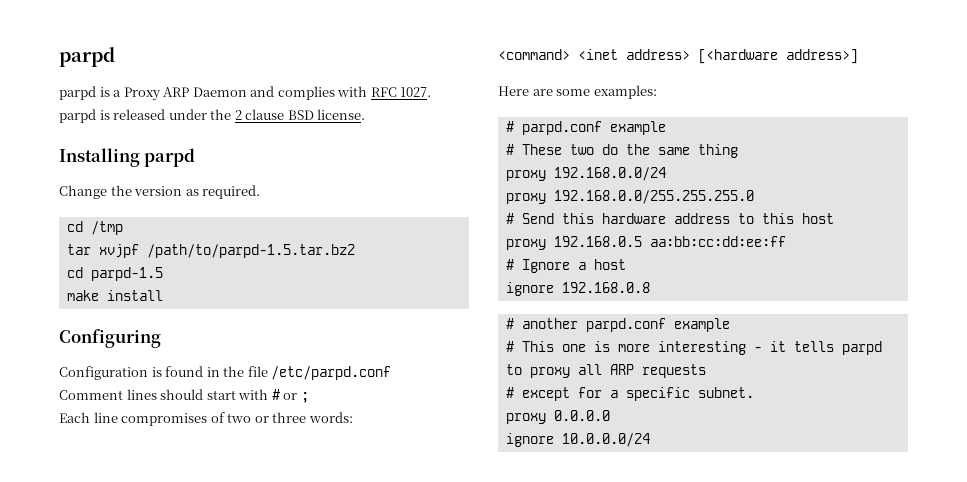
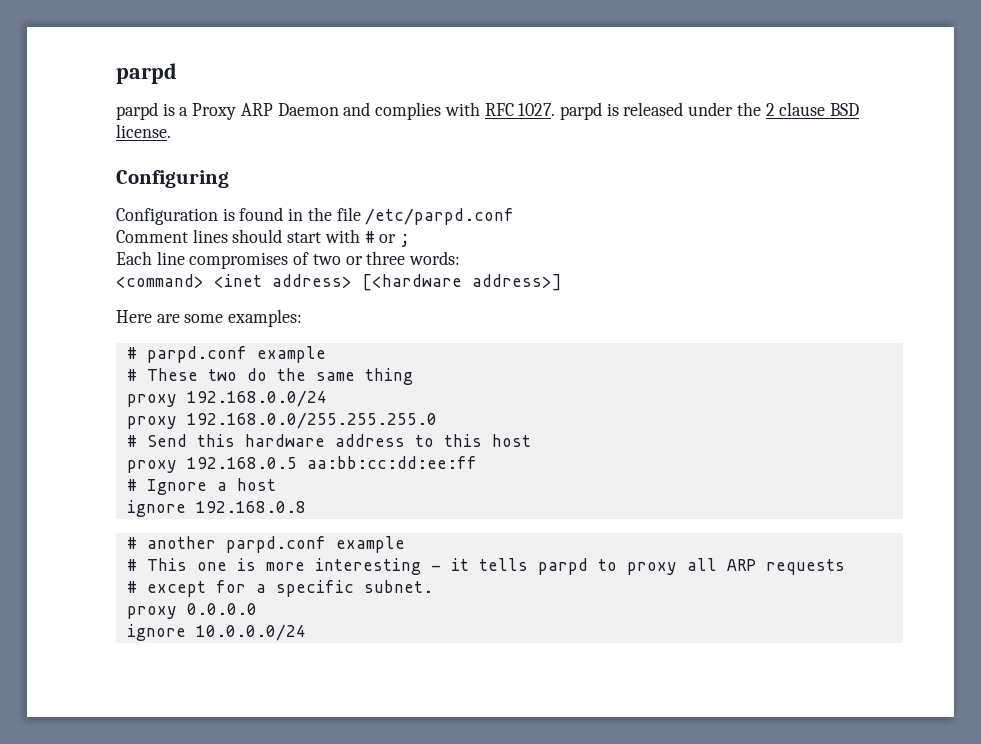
[59,148,196,167] [59,185,261,199] [66,221,123,235] [66,244,355,258] [66,267,163,281] [66,290,163,301] // Installing parpd // Change the version as required. // cd /tmp // tar xvjpf /path/to/parpd-1.5.tar.bz2 // cd parpd-1.5 // make install -> (171, 131) none

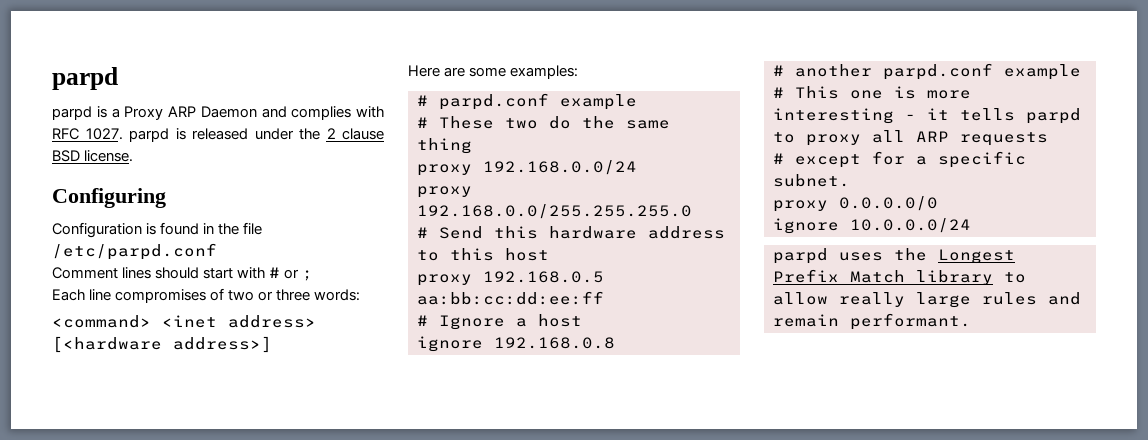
[186,603,257,615] 0.0.0.0 -> [839,196,938,211] 0.0.0.0/0
(306, 632) none -> [773,248,1015,264] [773,269,1026,285] [773,292,1081,308] [773,313,971,330] // parpd uses the Longest Prefix Match library to allow really large rules and remain performant.

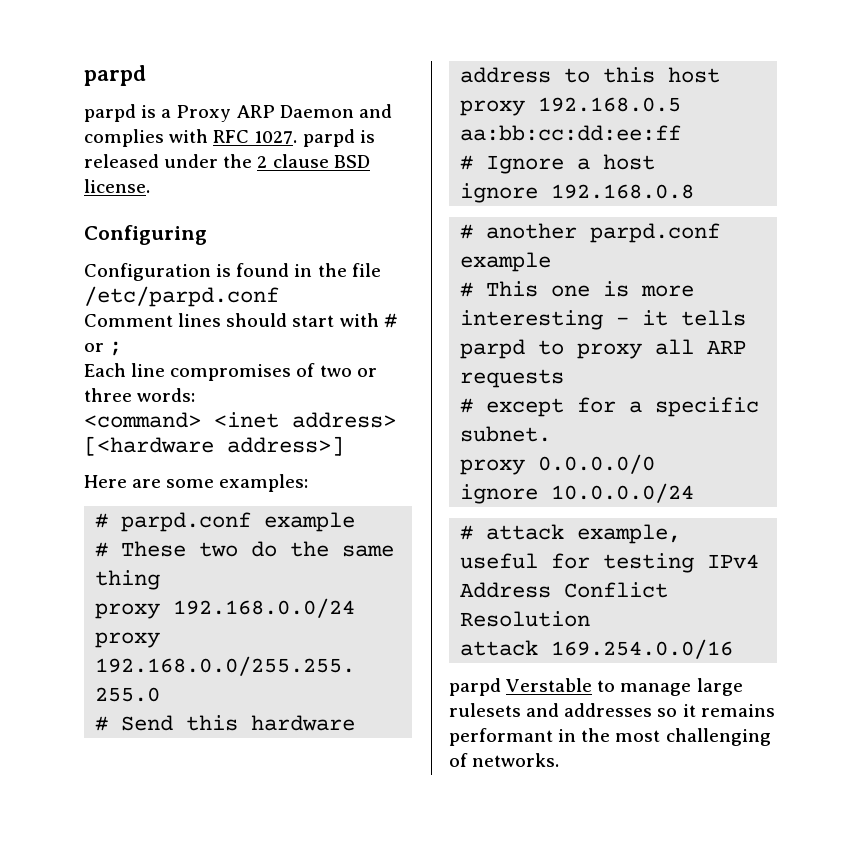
[773,248,1015,264] [773,269,1026,285] [773,292,1081,308] [773,313,971,330] parpd uses the Longest Prefix Match library to allow really large rules and remain performant. -> [460,524,682,544] [460,553,760,573] [460,582,669,598] [460,611,591,627] [460,639,734,659] [449,678,743,696] [449,703,775,717] [449,728,771,746] [449,753,560,767] # attack example, useful for testing IPv4 Address Conflict Resolution // attack 169.254.0.0/16 // parpd Verstable to manage large rulesets and addresses so it remains performant in the most challenging of networks.

